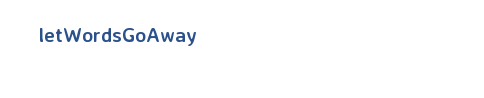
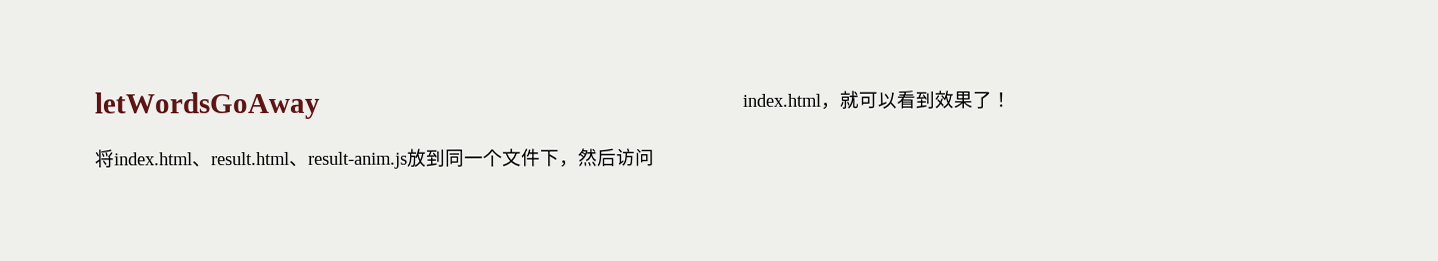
(197, 37) none -> [95,148,655,169] [742,90,1011,110] // 将index.html、result.html、result-anim.js放到同一个文件下，然后访问index.html，就可以看到效果了！

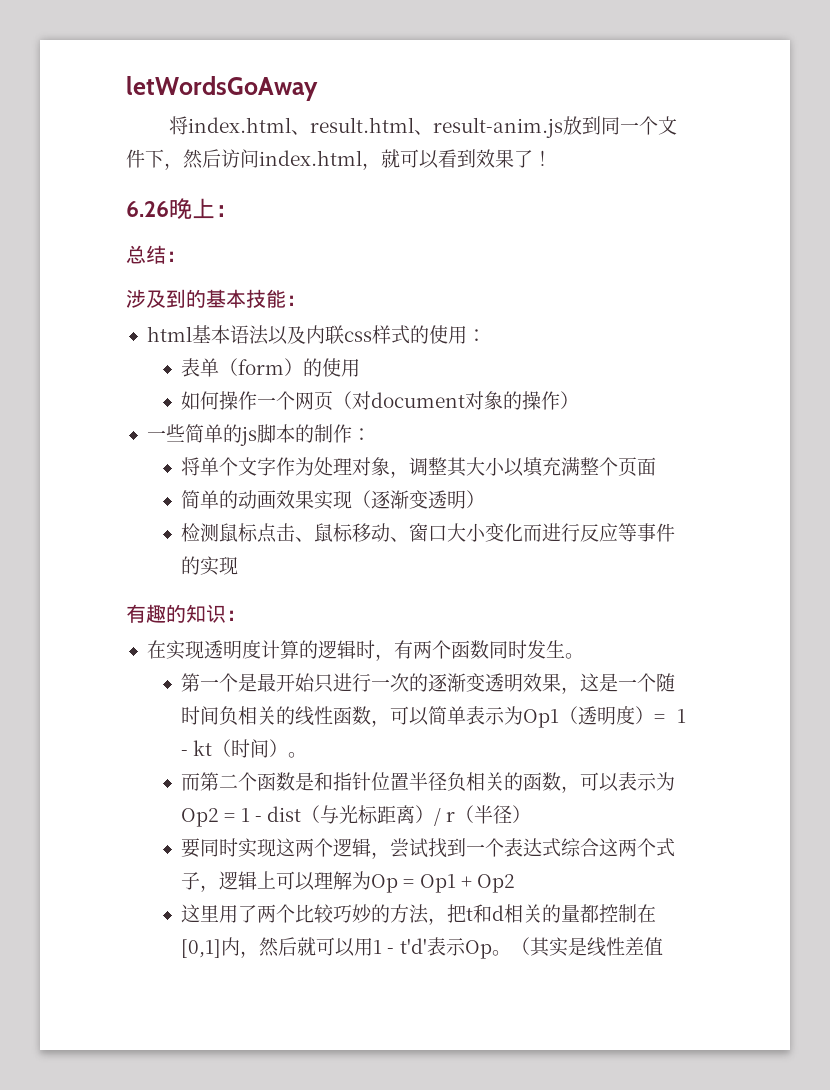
(1011, 100) none -> [126,198,238,219] [126,245,186,264] [126,289,306,308] [146,325,486,345] [181,358,361,377] [181,391,580,411] [146,424,371,446] [181,457,657,478] [181,490,486,510] [181,523,676,543] [181,556,239,576] [126,604,246,623] [146,640,584,661] [181,673,676,694] [181,706,687,728] [181,739,308,758] [181,772,676,793] [181,805,531,827] [181,838,676,859] [181,871,515,893] [181,904,657,925] [181,937,663,959] // 6.26晚上： // 总结： // 涉及到的基本技能： // html基本语法以及内联css样式的使用： // 表单（form）的使用 // 如何操作一个网页（对document对象的操作） // 一些简单的js脚本的制作： // 将单个文字作为处理对象，调整其大小以填充满整个页面 // 简单的动画效果实现（逐渐变透明） // 检测鼠标点击、鼠标移动、窗口大小变化而进行反应等事件的实现 // 有趣的知识： // 在实现透明度计算的逻辑时，有两个函数同时发生。 // 第一个是最开始只进行一次的逐渐变透明效果，这是一个随时间负相关的线性函数，可以简单表示为Op1（透明度）= 1 - kt（时间）。 // 而第二个函数是和指针位置半径负相关的函数，可以表示为Op2 = 1 - dist（与光标距离）/ r（半径） // 要同时实现这两个逻辑，尝试找到一个表达式综合这两个式子，逻辑上可以理解为Op = Op1 + Op2 // 这里用了两个比较巧妙的方法，把t和d相关的量都控制在[0,1]内，然后就可以用1 - t'd'表示Op。（其实是线性差值

